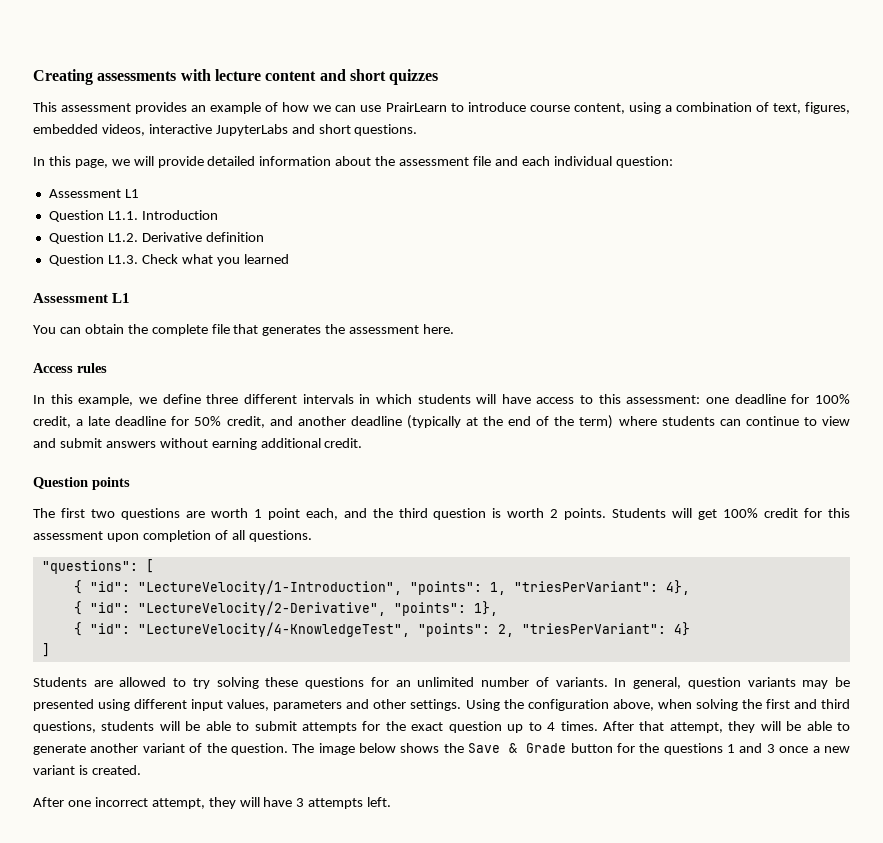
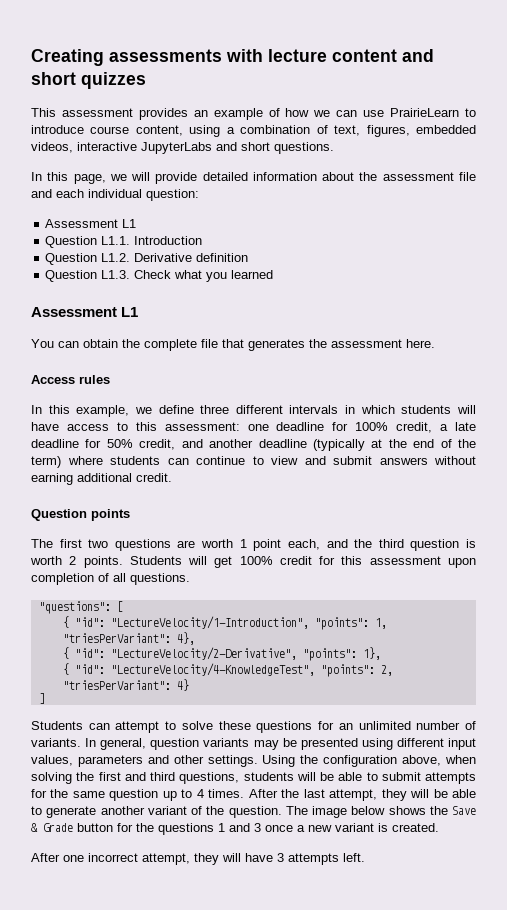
[385,102,447,112] PrairLearn -> [390,108,460,117] PrairieLearn
[93,677,259,689] are allowed to try solving -> [88,721,213,733] can attempt to solve
[411,722,444,731] exact -> [72,791,105,798] same
[639,721,665,731] that -> [281,789,325,798] the last

